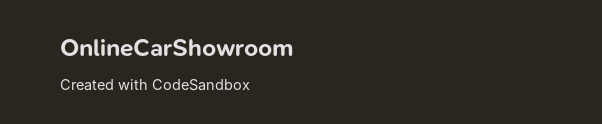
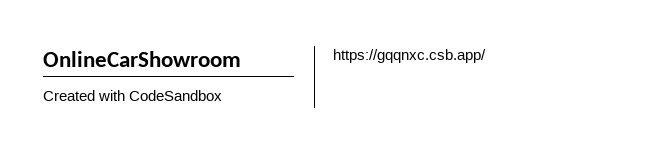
(250, 85) none -> [333,49,486,63] https://gqqnxc.csb.app/

